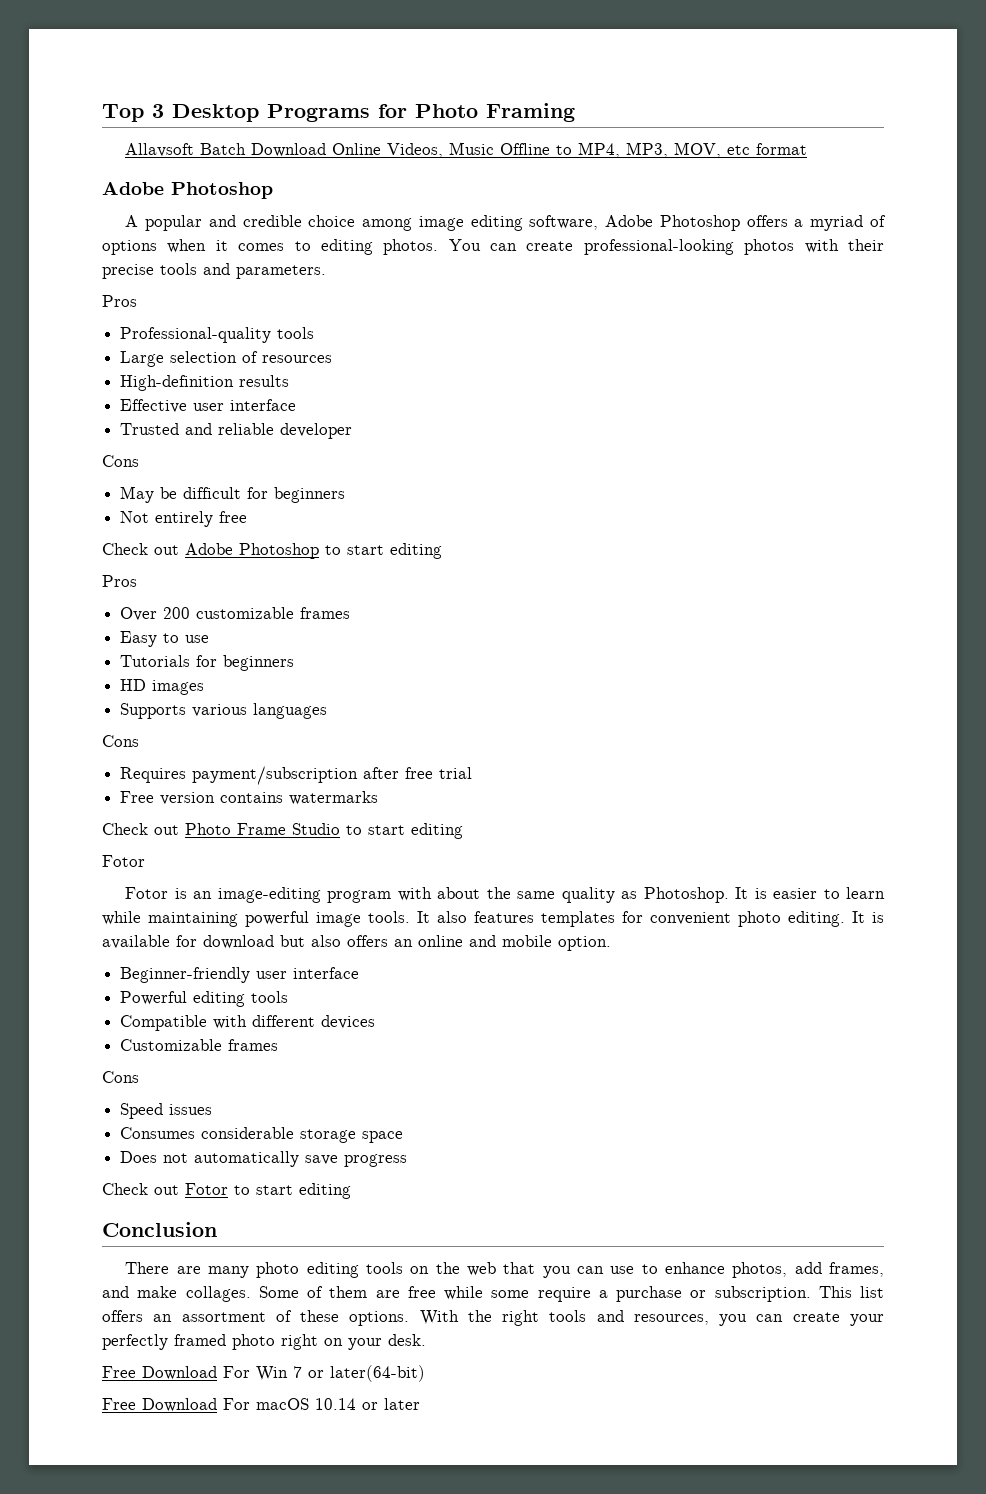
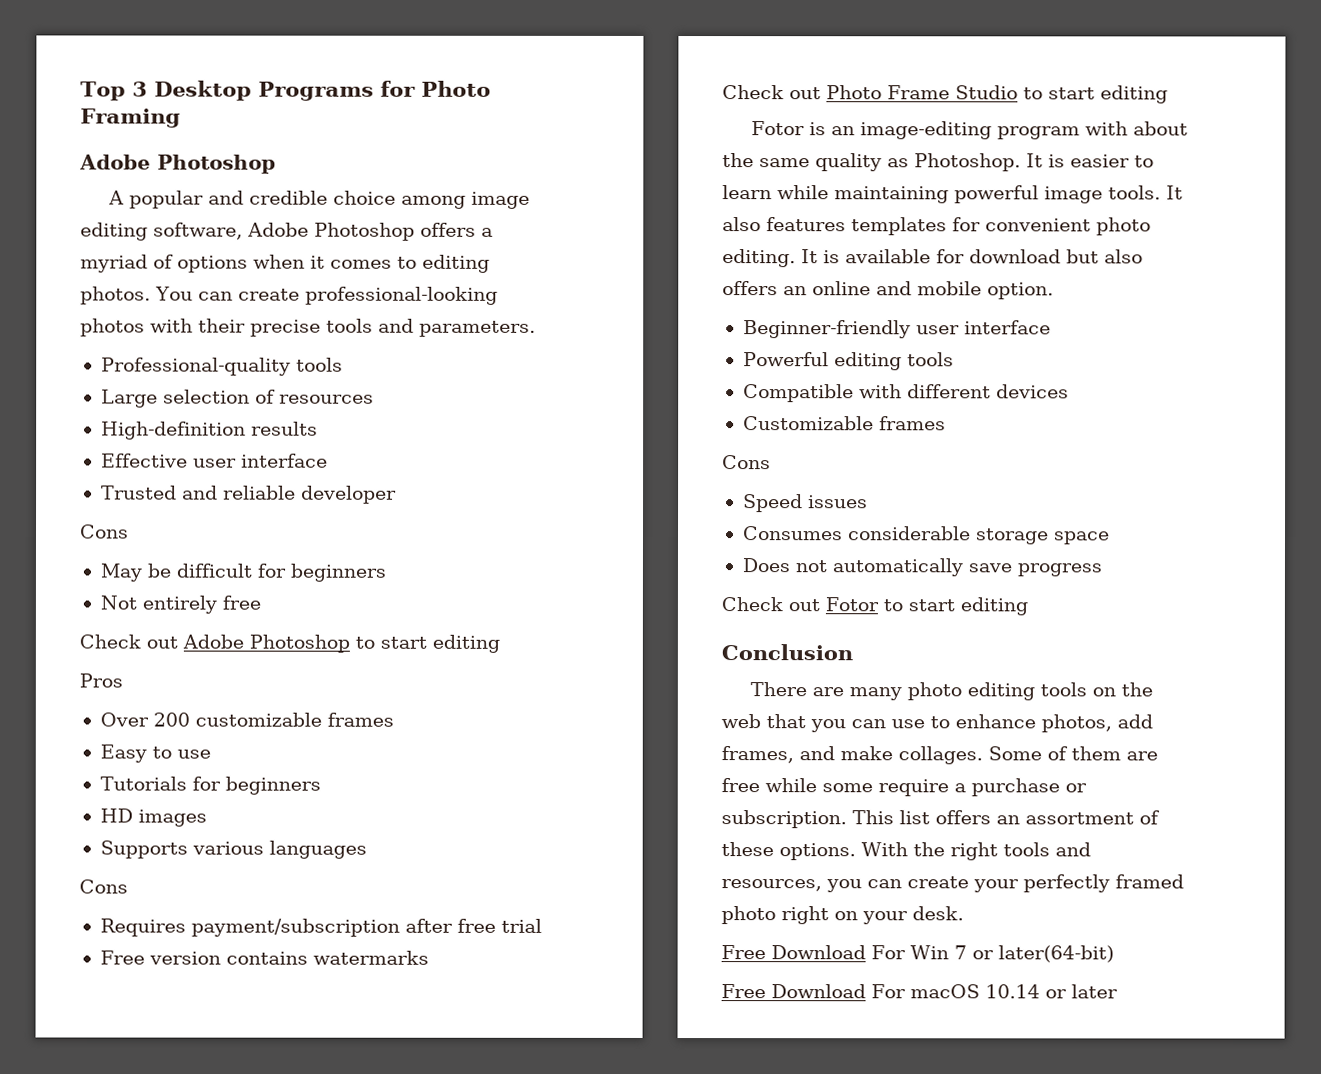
[125,142,808,158] // Allavsoft Batch Download Online Videos, Music Offline to MP4, MP3, MOV, etc format -> (181, 118) none
[102,295,137,307] // Pros -> (536, 328) none
[125,887,169,899] // Fotor -> (806, 128) none

